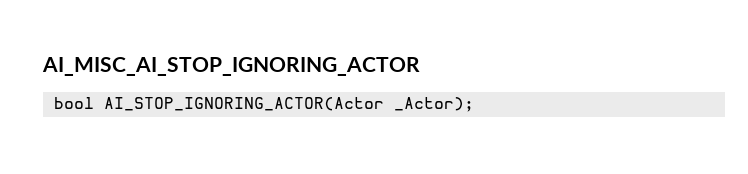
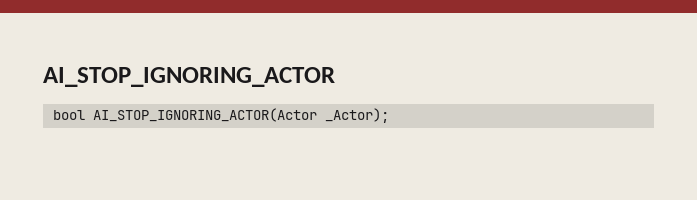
[42,57,420,76] AI_MISC_AI_STOP_IGNORING_ACTOR -> [43,67,335,87] AI_STOP_IGNORING_ACTOR

